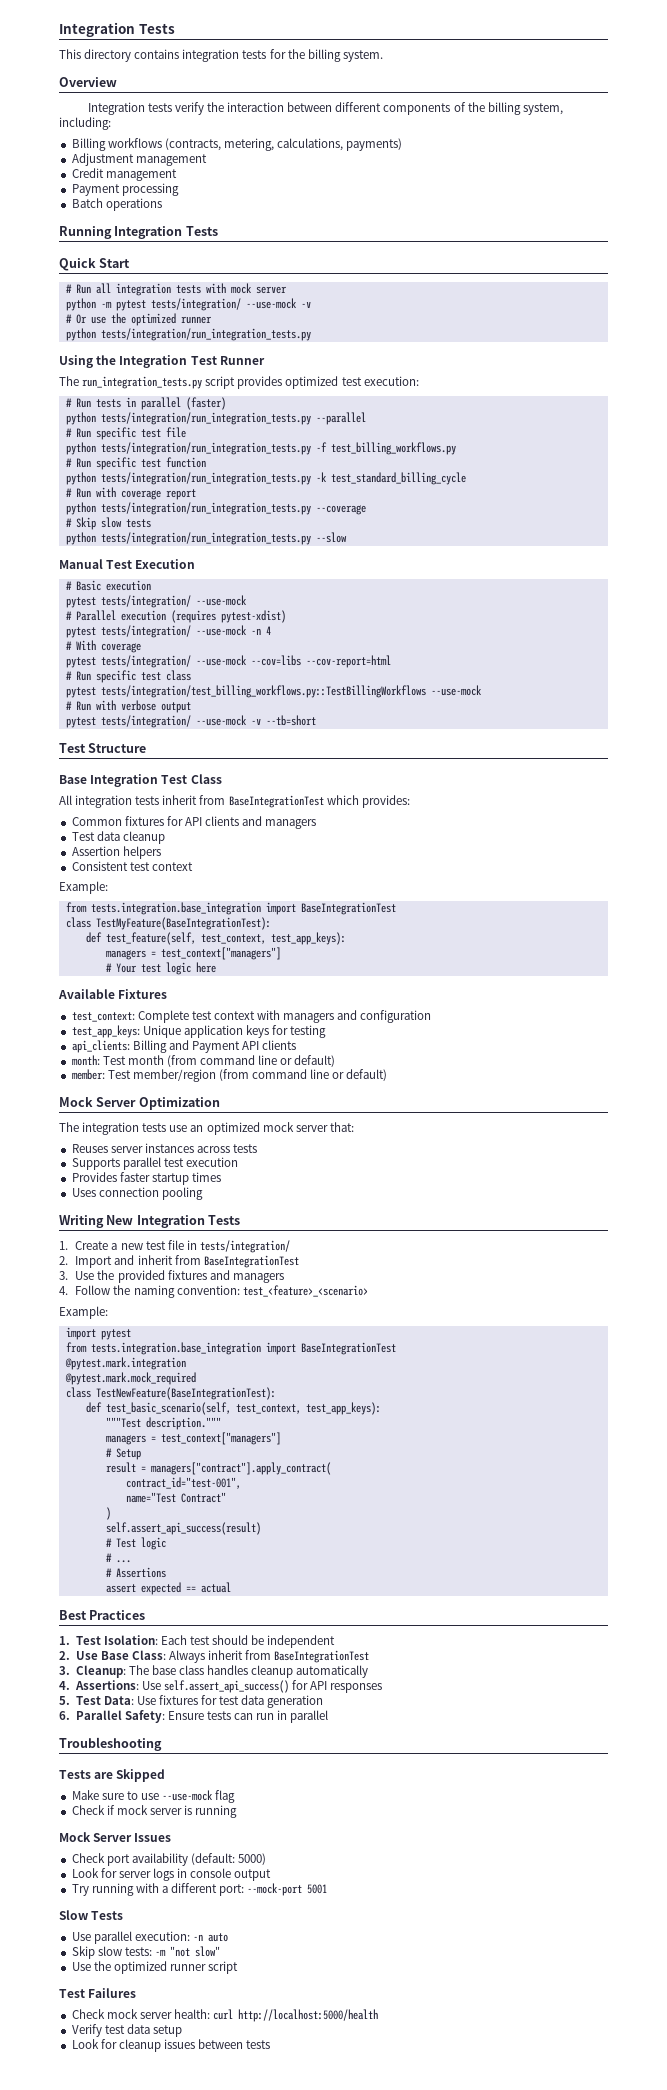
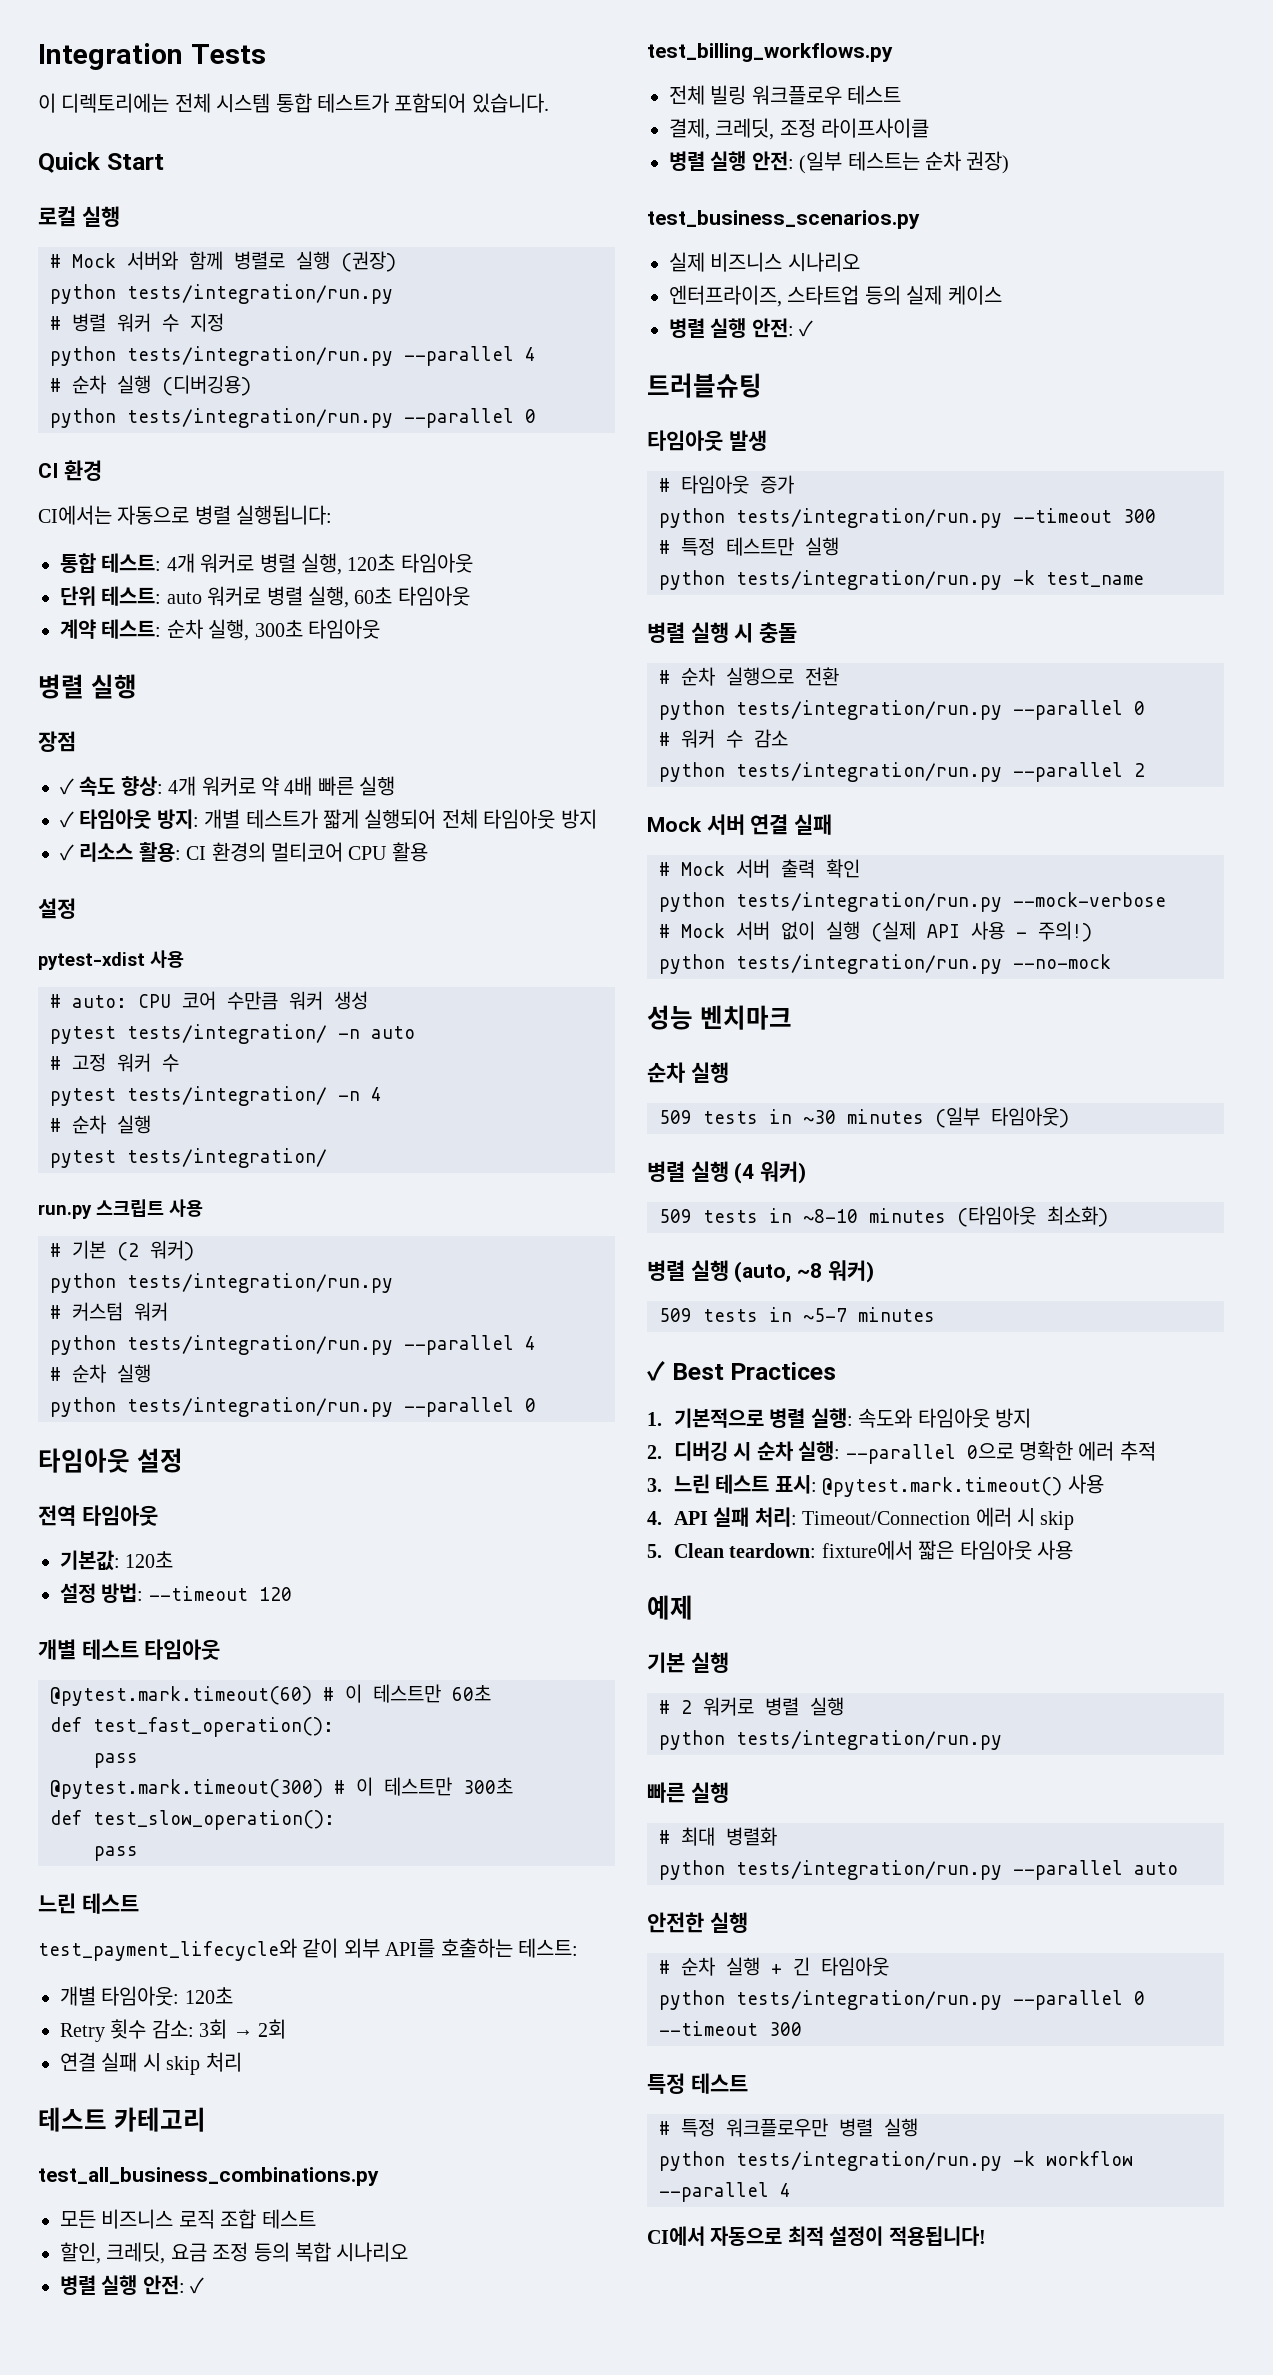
[59,22,175,37] [59,49,383,62] [59,77,117,87] [87,102,563,115] [59,117,111,130] [71,138,403,151] [71,153,207,166] [71,168,177,181] [71,183,179,196] [71,198,162,211] [59,226,218,239] Integration Tests // This directory contains integration tests for the billing system. // Overview // Integration tests verify the interaction between different components of the billing system, including: // Billing workflows (contracts, metering, calculations, payments) // Adjustment management // Credit management // Payment processing // Batch operations // Running Integration Tests -> [38,43,266,70] [38,93,549,113] Integration Tests // 이 디렉토리에는 전체 시스템 통합 테스트가 포함되어 있습니다.
[65,283,287,296] [65,298,311,311] [65,313,212,326] [65,328,311,341] [59,355,265,368] [59,376,419,389] [65,397,226,410] [65,412,366,425] [65,427,186,440] [65,442,456,455] [65,457,206,470] [65,472,466,485] [65,487,196,500] [65,502,366,515] [65,517,151,530] [65,532,347,545] [59,559,196,569] [65,580,151,591] [65,595,247,608] [65,610,286,623] [65,625,247,638] // # Run all integration tests with mock server // python -m pytest tests/integration/ --use-mock -v // # Or use the optimized runner // python tests/integration/run_integration_tests.py // Using the Integration Test Runner // The run_integration_tests.py script provides optimized test execution: // # Run tests in parallel (faster) // python tests/integration/run_integration_tests.py --parallel // # Run specific test file // python tests/integration/run_integration_tests.py -f test_billing_workflows.py // # Run specific test function // python tests/integration/run_integration_tests.py -k test_standard_billing_cycle // # Run with coverage report // python tests/integration/run_integration_tests.py --coverage // # Skip slow tests // python tests/integration/run_integration_tests.py --slow // Manual Test Execution // # Basic execution // pytest tests/integration/ --use-mock // # Parallel execution (requires pytest-xdist) // pytest tests/integration/ --use-mock -> [38,206,120,227] [50,251,396,272] [50,284,393,304] [50,313,224,332] [50,346,536,366] [50,375,251,396] [50,408,536,428] [38,460,102,481] [38,505,333,525] [60,553,473,575] [60,586,470,608] [60,619,380,641] [38,674,137,699] [38,731,76,752] [60,776,396,796] [60,809,597,829] [60,842,428,862] [38,898,76,919] [38,950,184,970] [50,991,368,1010] [50,1024,415,1044] [50,1053,179,1072] [50,1086,327,1106] // 로컬 실행 // # Mock 서버와 함께 병렬로 실행 (권장) // python tests/integration/run.py // # 병렬 워커 수 지정 // python tests/integration/run.py --parallel 4 // # 순차 실행 (디버깅용) // python tests/integration/run.py --parallel 0 // CI 환경 // CI에서는 자동으로 병렬 실행됩니다: // 통합 테스트: 4개 워커로 병렬 실행, 120초 타임아웃 // 단위 테스트: auto 워커로 병렬 실행, 60초 타임아웃 // 계약 테스트: 순차 실행, 300초 타임아웃 // 병렬 실행 // 장점 // ✓ 속도 향상: 4개 워커로 약 4배 빠른 실행 // ✓ 타임아웃 방지: 개별 테스트가 짧게 실행되어 전체 타임아웃 방지 // ✓ 리소스 활용: CI 환경의 멀티코어 CPU 활용 // 설정 // pytest-xdist 사용 // # auto: CPU 코어 수만큼 워커 생성 // pytest tests/integration/ -n auto // # 고정 워커 수 // pytest tests/integration/
[75,640,141,653] [65,655,391,668] [65,670,191,683] [65,685,482,698] [65,700,191,713] [65,715,316,728] [59,743,147,753] [59,774,222,787] [59,795,410,808] [71,816,317,829] [71,831,165,844] [71,846,161,859] [71,861,193,871] [59,881,108,894] [65,902,396,915] [65,917,271,930] [85,932,346,945] [105,947,281,960] [105,962,216,975] [58,989,168,999] [71,1010,432,1023] [71,1025,327,1038] [71,1040,297,1053] [71,1055,336,1067] [71,1069,388,1082] [59,1097,220,1110] [59,1122,354,1135] [71,1143,258,1153] [71,1157,238,1170] [71,1172,221,1185] [71,1187,203,1200] [59,1215,241,1228] [59,1240,290,1253] [59,1255,299,1268] [59,1270,284,1283] [59,1285,368,1298] [59,1306,108,1319] [65,1327,131,1340] [65,1342,396,1355] [64,1357,186,1370] [64,1372,196,1385] [65,1387,276,1400] [85,1402,381,1415] [105,1417,221,1430] [105,1432,281,1445] [105,1448,141,1460] [105,1462,331,1475] [125,1477,241,1489] [125,1492,226,1503] [105,1507,111,1520] [105,1522,261,1535] [105,1537,166,1550] [105,1553,131,1563] [105,1567,166,1578] [105,1582,231,1595] [59,1610,146,1620] [59,1635,336,1648] [59,1650,370,1663] [59,1665,369,1678] [59,1680,383,1693] [59,1695,324,1708] [59,1710,329,1723] [59,1737,162,1751] [59,1769,166,1782] [71,1790,236,1803] [71,1805,238,1818] [59,1832,172,1842] [71,1853,267,1866] [71,1868,272,1881] [71,1883,328,1896] [59,1910,124,1920] [71,1931,228,1944] [71,1946,220,1959] [71,1961,239,1974] [59,1988,137,1998] [71,2009,379,2022] [71,2024,182,2037] [71,2039,271,2052] With coverage // pytest tests/integration/ --use-mock --cov=libs --cov-report=html // # Run specific test class // pytest tests/integration/test_billing_workflows.py::TestBillingWorkflows --use-mock // # Run with verbose output // pytest tests/integration/ --use-mock -v --tb=short // Test Structure // Base Integration Test Class // All integration tests inherit from BaseIntegrationTest which provides: // Common fixtures for API clients and managers // Test data cleanup // Assertion helpers // Consistent test context // Example: // from tests.integration.base_integration import BaseIntegrationTest // class TestMyFeature(BaseIntegrationTest): // def test_feature(self, test_context, test_app_keys): // managers = test_context["managers"] // # Your test logic here // Available Fixtures // test_context: Complete test context with managers and configuration // test_app_keys: Unique application keys for testing // api_clients: Billing and Payment API clients // month: Test month (from command line or default) // member: Test member/region (from command line or default) // Mock Server Optimization // The integration tests use an optimized mock server that: // Reuses server instances across tests // Supports parallel test execution // Provides faster startup times // Uses connection pooling // Writing New Integration Tests // 1. Create a new test file in tests/integration/ // 2. Import and inherit from BaseIntegrationTest // 3. Use the provided fixtures and managers // 4. Follow the naming convention: test_<feature>_<scenario> // Example: // import pytest // from tests.integration.base_integration import BaseIntegrationTest // @pytest.mark.integration // @pytest.mark.mock_required // class TestNewFeature(BaseIntegrationTest): // def test_basic_scenario(self, test_context, test_app_keys): // """Test description.""" // managers = test_context["managers"] // # Setup // result = managers["contract"].apply_contract( // contract_id="test-001", // name="Test Contract" // ) // self.assert_api_success(result) // # Test logic // # ... // # Assertions // assert expected == actual // Best Practices // 1. Test Isolation: Each test should be independent // 2. Use Base Class: Always inherit from BaseIntegrationTest // 3. Cleanup: The base class handles cleanup automatically // 4. Assertions: Use self.assert_api_success() for API responses // 5. Test Data: Use fixtures for test data generation // 6. Parallel Safety: Ensure tests can run in parallel // Troubleshooting // Tests are Skipped // Make sure to use --use-mock flag // Check if mock server is running // Mock Server Issues // Check port availability (default: 5000) // Look for server logs in console output // Try running with a different port: --mock-port 5001 // Slow Tests // Use parallel execution: -n auto // Skip slow tests: -m "not slow" // Use the optimized runner script // Test Failures // Check mock server health: curl http://localhost:5000/health // Verify test data setup // Look for cleanup issues between tests -> [72,1115,151,1134] [50,1148,327,1168] [38,1199,203,1219] [50,1240,194,1261] [50,1273,393,1293] [50,1302,168,1321] [50,1335,536,1355] [50,1364,151,1383] [50,1397,536,1417] [38,1448,183,1473] [38,1505,158,1526] [60,1550,174,1571] [60,1583,292,1603] [38,1639,221,1660] [50,1684,491,1706] [50,1717,334,1737] [94,1753,138,1768] [50,1777,513,1799] [50,1810,335,1830] [94,1846,138,1861] [38,1893,139,1914] [38,1938,578,1961] [60,1986,233,2006] [60,2019,286,2042] [60,2052,242,2075] [38,2107,206,2132] [38,2167,379,2186] [60,2209,316,2229] [60,2242,409,2264] [60,2275,205,2295] [647,43,893,62] [669,85,902,105] [669,118,930,140] [669,151,1010,174] [647,210,920,229] [669,252,860,272] [669,285,1002,307] [669,318,814,338] [647,373,762,398] [647,430,767,451] [659,475,794,494] [659,508,1156,528] [659,537,839,556] [659,570,1144,590] [647,622,798,643] [659,667,839,686] [659,700,1145,720] [659,729,788,748] [659,762,1145,782] [647,814,833,835] [659,859,860,878] [659,892,1166,912] [659,921,1092,942] [659,954,1111,974] [647,1005,792,1030] [647,1062,729,1083] [659,1107,1069,1128] [647,1161,807,1184] [659,1206,1108,1227] [647,1260,874,1283] [659,1307,935,1322] [647,1361,837,1381] [647,1408,1031,1428] [647,1441,1156,1464] [647,1474,1104,1497] [647,1507,1075,1530] [647,1540,1073,1560] [647,1595,693,1620] [647,1652,729,1673] [659,1697,844,1716] [659,1730,1002,1750] [647,1782,729,1803] [659,1827,777,1846] [659,1860,1178,1880] [647,1912,748,1933] [659,1957,889,1976] [659,1990,1145,2010] [659,2021,802,2036] [647,2073,748,2094] [659,2118,918,2137] [659,2151,1133,2171] [659,2182,791,2202] [647,2226,986,2246] 순차 실행 // pytest tests/integration/ // run.py 스크립트 사용 // # 기본 (2 워커) // python tests/integration/run.py // # 커스텀 워커 // python tests/integration/run.py --parallel 4 // # 순차 실행 // python tests/integration/run.py --parallel 0 // 타임아웃 설정 // 전역 타임아웃 // 기본값: 120초 // 설정 방법: --timeout 120 // 개별 테스트 타임아웃 // @pytest.mark.timeout(60) # 이 테스트만 60초 // def test_fast_operation(): // pass // @pytest.mark.timeout(300) # 이 테스트만 300초 // def test_slow_operation(): // pass // 느린 테스트 // test_payment_lifecycle와 같이 외부 API를 호출하는 테스트: // 개별 타임아웃: 120초 // Retry 횟수 감소: 3회 → 2회 // 연결 실패 시 skip 처리 // 테스트 카테고리 // test_all_business_combinations.py // 모든 비즈니스 로직 조합 테스트 // 할인, 크레딧, 요금 조정 등의 복합 시나리오 // 병렬 실행 안전: ✓ // test_billing_workflows.py // 전체 빌링 워크플로우 테스트 // 결제, 크레딧, 조정 라이프사이클 // 병렬 실행 안전: (일부 테스트는 순차 권장) // test_business_scenarios.py // 실제 비즈니스 시나리오 // 엔터프라이즈, 스타트업 등의 실제 케이스 // 병렬 실행 안전: ✓ // 트러블슈팅 // 타임아웃 발생 // # 타임아웃 증가 // python tests/integration/run.py --timeout 300 // # 특정 테스트만 실행 // python tests/integration/run.py -k test_name // 병렬 실행 시 충돌 // # 순차 실행으로 전환 // python tests/integration/run.py --parallel 0 // # 워커 수 감소 // python tests/integration/run.py --parallel 2 // Mock 서버 연결 실패 // # Mock 서버 출력 확인 // python tests/integration/run.py --mock-verbose // # Mock 서버 없이 실행 (실제 API 사용 - 주의!) // python tests/integration/run.py --no-mock // 성능 벤치마크 // 순차 실행 // 509 tests in ~30 minutes (일부 타임아웃) // 병렬 실행 (4 워커) // 509 tests in ~8-10 minutes (타임아웃 최소화) // 병렬 실행 (auto, ~8 워커) // 509 tests in ~5-7 minutes // ✓ Best Practices // 1. 기본적으로 병렬 실행: 속도와 타임아웃 방지 // 2. 디버깅 시 순차 실행: --parallel 0으로 명확한 에러 추적 // 3. 느린 테스트 표시: @pytest.mark.timeout() 사용 // 4. API 실패 처리: Timeout/Connection 에러 시 skip // 5. Clean teardown: fixture에서 짧은 타임아웃 사용 // 예제 // 기본 실행 // # 2 워커로 병렬 실행 // python tests/integration/run.py // 빠른 실행 // # 최대 병렬화 // python tests/integration/run.py --parallel auto // 안전한 실행 // # 순차 실행 + 긴 타임아웃 // python tests/integration/run.py --parallel 0 --timeout 300 // 특정 테스트 // # 특정 워크플로우만 병렬 실행 // python tests/integration/run.py -k workflow --parallel 4 // CI에서 자동으로 최적 설정이 적용됩니다!

